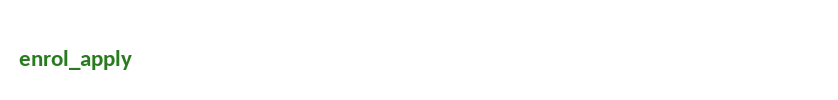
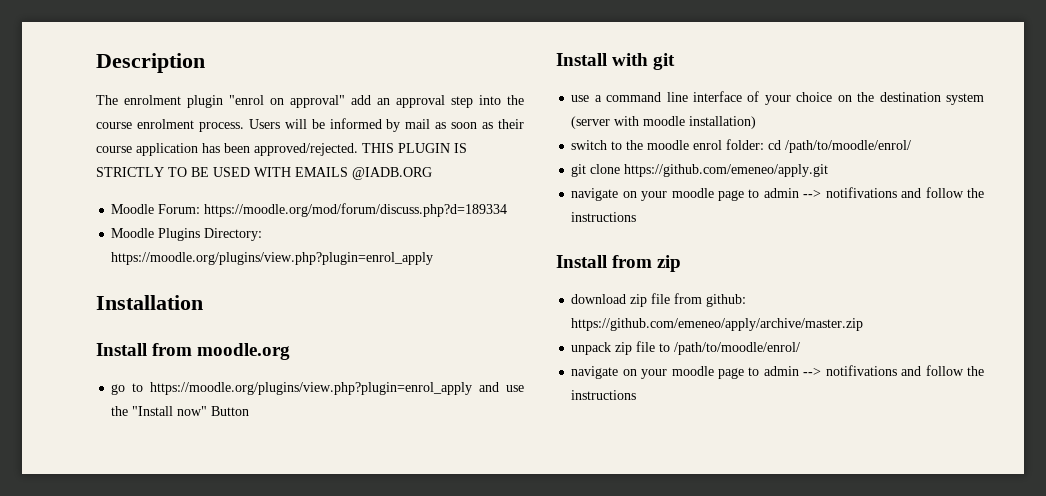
[19,50,132,70] enrol_apply -> [96,53,205,73] [96,95,524,108] [96,118,524,132] [96,143,467,156] [96,167,432,180] [111,203,508,217] [111,228,263,241] [111,252,434,265] [96,295,203,310] [96,343,291,360] [111,382,524,395] [111,406,250,416] [556,53,676,70] [571,91,984,105] [571,116,757,129] [571,139,912,153] [571,164,829,177] [571,187,984,201] [571,212,637,222] [556,255,682,272] [571,293,747,307] [571,318,864,331] [571,341,801,355] [571,365,984,379] [571,390,637,400] Description // The enrolment plugin "enrol on approval" add an approval step into the course enrolment process. Users will be informed by mail as soon as their course application has been approved/rejected. THIS PLUGIN IS STRICTLY TO BE USED WITH EMAILS @IADB.ORG // Moodle Forum: https://moodle.org/mod/forum/discuss.php?d=189334 // Moodle Plugins Directory: https://moodle.org/plugins/view.php?plugin=enrol_apply // Installation // Install from moodle.org // go to https://moodle.org/plugins/view.php?plugin=enrol_apply and use the "Install now" Button // Install with git // use a command line interface of your choice on the destination system (server with moodle installation) // switch to the moodle enrol folder: cd /path/to/moodle/enrol/ // git clone https://github.com/emeneo/apply.git // navigate on your moodle page to admin --> notifivations and follow the instructions // Install from zip // download zip file from github: https://github.com/emeneo/apply/archive/master.zip // unpack zip file to /path/to/moodle/enrol/ // navigate on your moodle page to admin --> notifivations and follow the instructions

